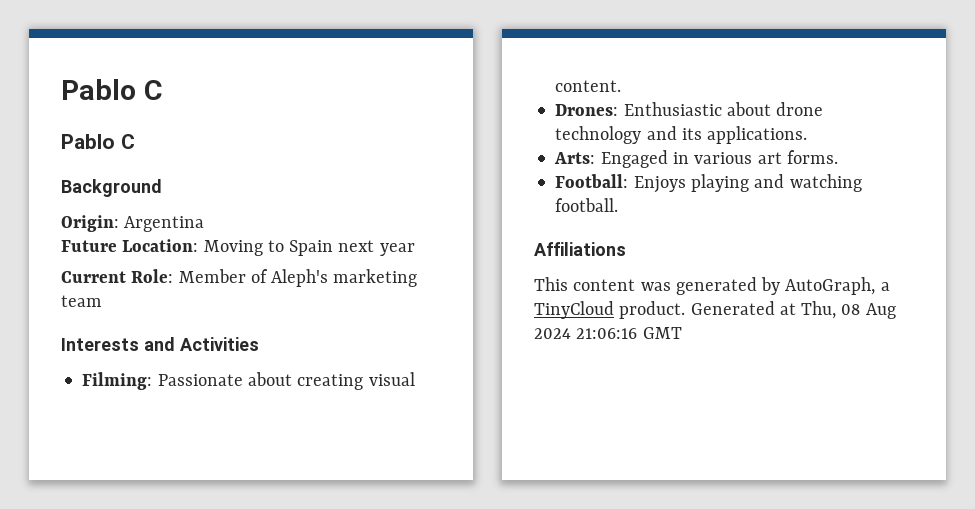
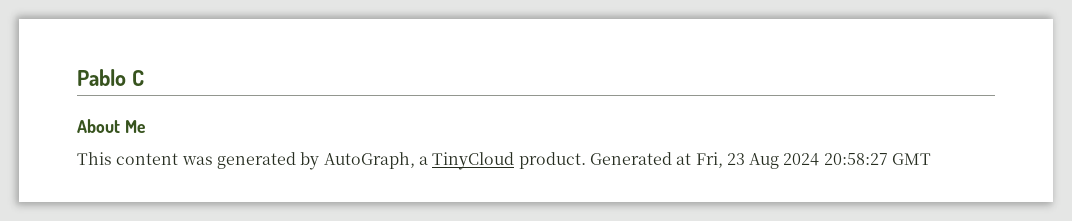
[61,79,163,100] [61,134,135,149] [61,179,162,197] [61,215,205,232] [61,239,415,256] [61,269,418,287] [61,295,102,307] [61,337,259,351] [82,372,415,390] [555,80,622,92] [555,102,824,116] [555,126,808,144] [554,150,838,168] [555,174,862,193] [555,198,619,212] [534,242,626,256] Pablo C // Pablo C // Background // Origin: Argentina // Future Location: Moving to Spain next year // Current Role: Member of Aleph's marketing team // Interests and Activities // Filming: Passionate about creating visual content. // Drones: Enthusiastic about drone technology and its applications. // Arts: Engaged in various art forms. // Football: Enjoys playing and watching football. // Affiliations -> [77,69,144,86] [77,119,145,133] Pablo C // About Me
[801,301,861,319] Thu, 08 -> [695,152,745,168] Fri, 23
[576,328,638,339] 21:06:16 -> [823,153,888,165] 20:58:27

